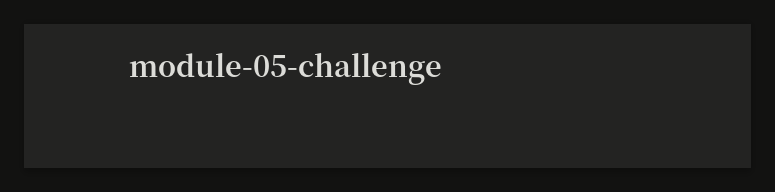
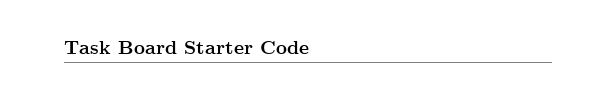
[129,53,442,85] module-05-challenge -> [64,41,309,54] Task Board Starter Code

